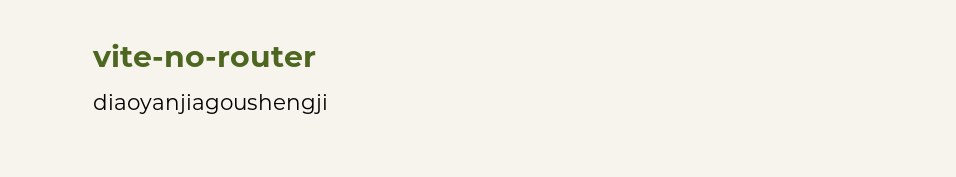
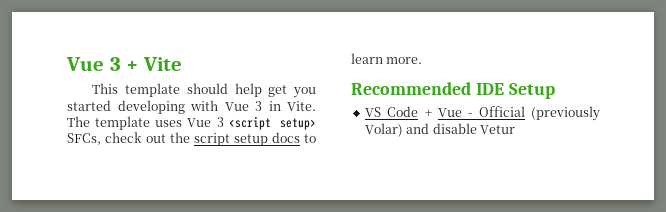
[92,43,316,67] [93,94,328,114] vite-no-router // diaoyanjiagoushengji -> [66,57,183,71] [92,83,316,98] [67,100,316,114] [67,116,316,130] [67,132,316,146] [351,53,423,64] [351,82,555,99] [364,106,600,121] [364,123,515,137] Vue 3 + Vite // This template should help get you started developing with Vue 3 in Vite. The template uses Vue 3 <script setup> SFCs, check out the script setup docs to learn more. // Recommended IDE Setup // VS Code + Vue - Official (previously Volar) and disable Vetur

